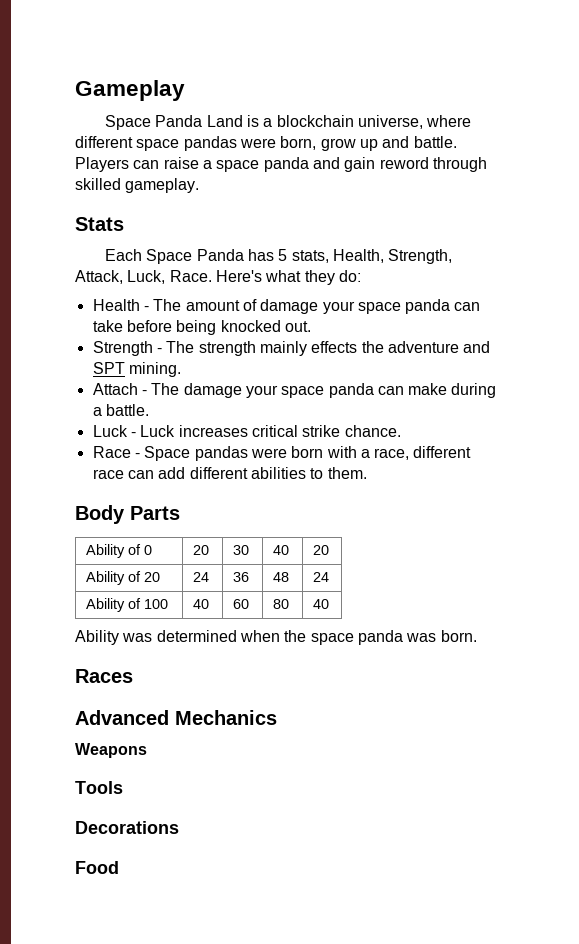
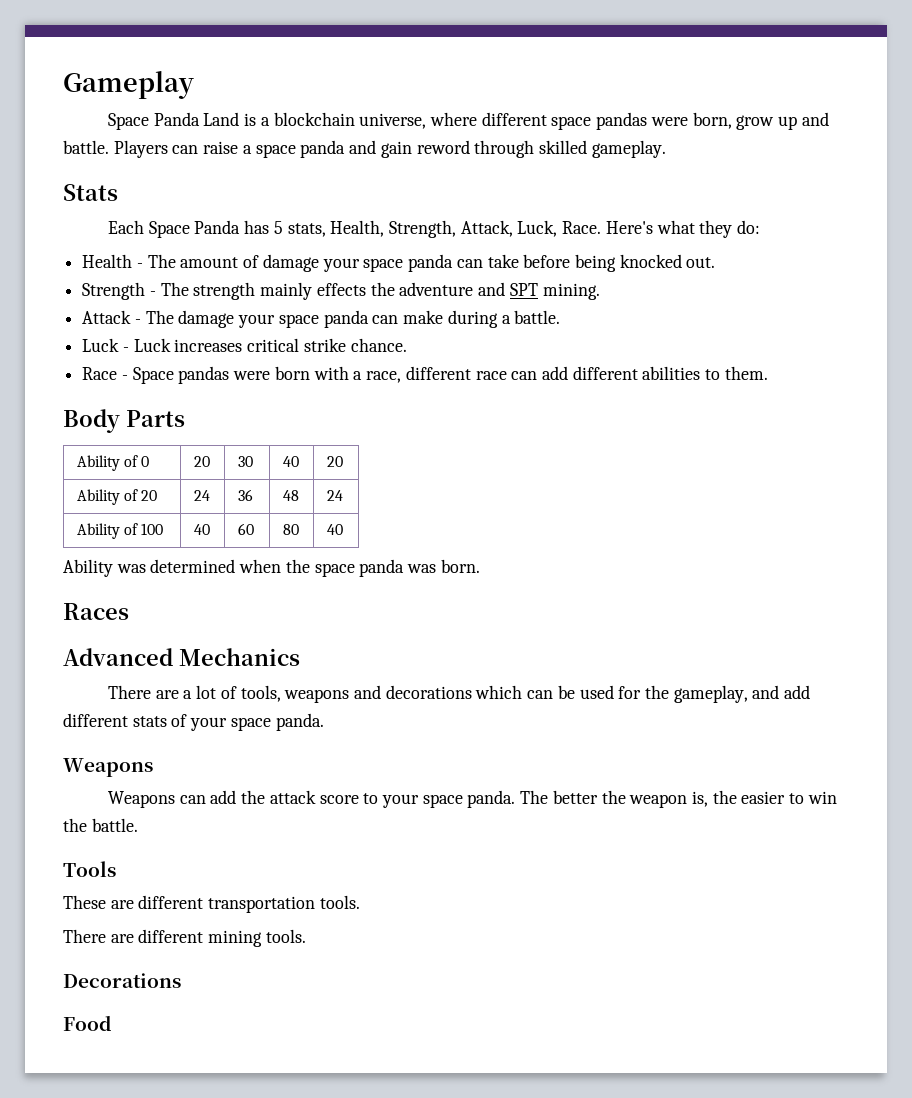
[92,383,138,395] Attach -> [82,310,132,324] Attack
[75,743,147,758] [75,781,123,794] Weapons // Tools -> [107,685,811,703] [63,713,324,731] [63,758,153,777] [107,790,837,808] [63,818,138,832] [63,861,116,877] [63,895,360,913] [63,929,306,947] There are a lot of tools, weapons and decorations which can be used for the gameplay, and add different stats of your space panda. // Weapons // Weapons can add the attack score to your space panda. The better the weapon is, the easier to win the battle. // Tools // These are different transportation tools. // There are different mining tools.

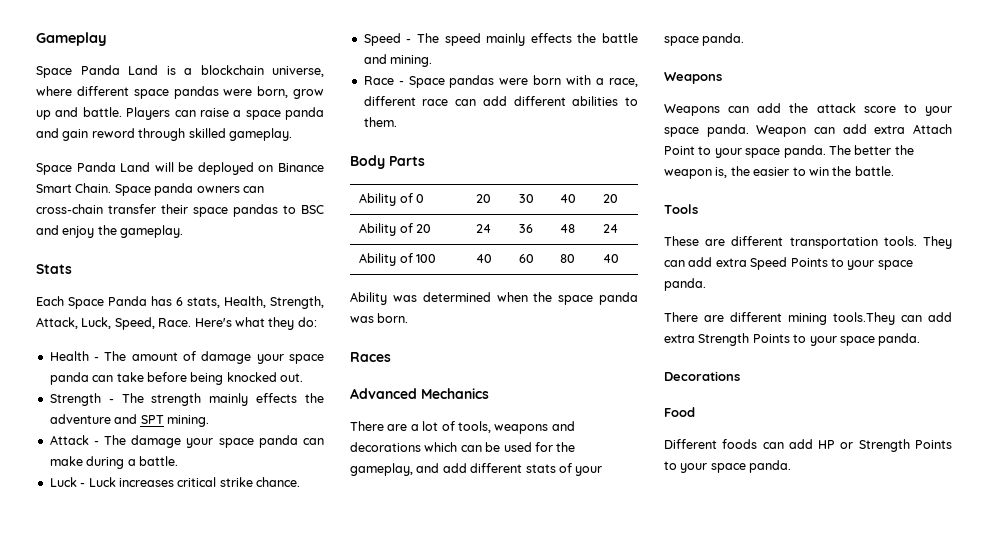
(666, 149) none -> [36,162,325,175] [36,183,264,196] [36,204,324,217] [36,225,184,238] // Space Panda Land will be deployed on Binance Smart Chain. Space panda owners can cross-chain transfer their space pandas to BSC and enjoy the gameplay.
[273,221,283,234] 5 -> [176,297,183,306] 6
(558, 228) none -> [114,317,155,330] Speed,
(407, 345) none -> [363,33,638,46] [363,54,433,67] // Speed - The speed mainly effects the battle and mining.
(516, 799) none -> [756,124,952,137] [664,145,826,158] Weapon can add extra Attach Point to your space panda.
[63,929,306,947] [63,973,181,988] [63,1015,112,1031] // There are different mining tools. // Decorations // Food -> [923,236,952,249] [664,257,913,270] [664,278,706,291] [664,312,952,325] [664,333,921,346] [664,371,740,381] [664,407,695,417] [664,439,952,452] [664,460,792,473] They can add extra Speed Points to your space panda. // There are different mining tools.They can add extra Strength Points to your space panda. // Decorations // Food // Different foods can add HP or Strength Points to your space panda.

